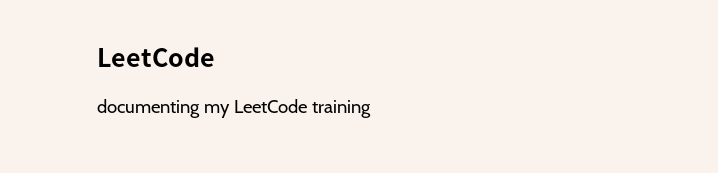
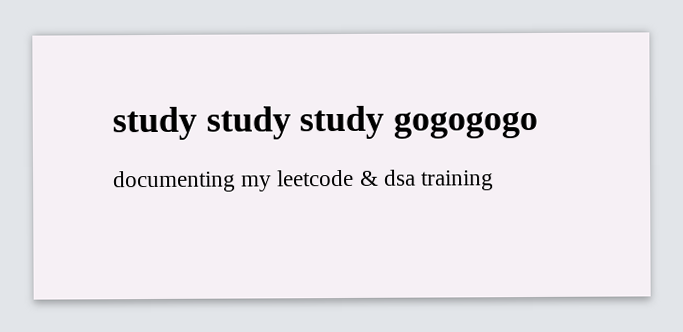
[97,47,215,67] LeetCode -> [112,105,539,141] study study study gogogogo
[233,99,307,113] LeetCode -> [277,169,416,187] leetcode & dsa

